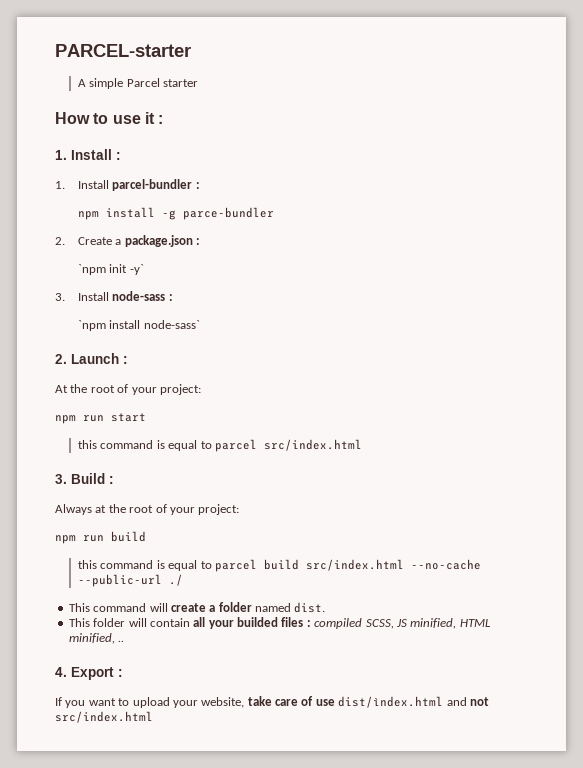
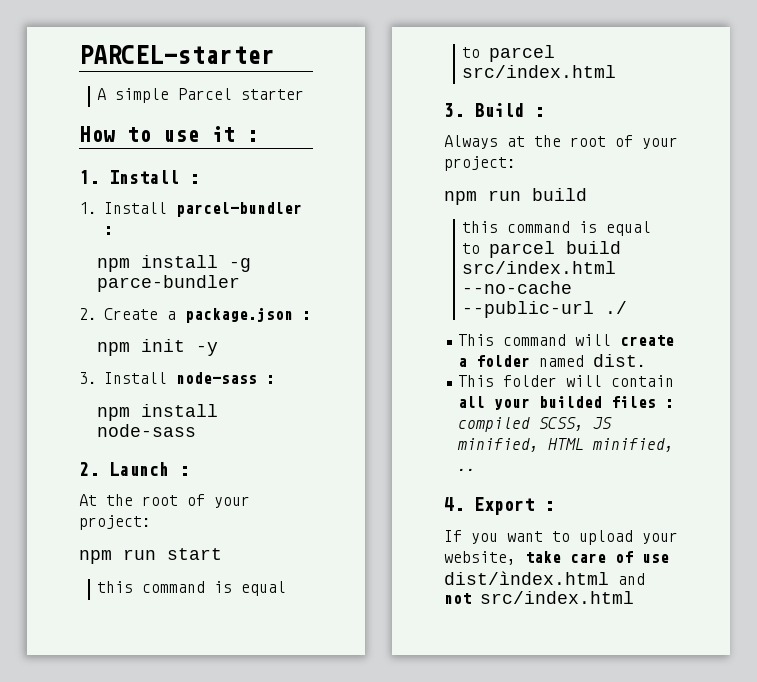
[78,264,144,275] `npm init -y` -> [97,339,219,356] npm init -y
[78,320,200,331] `npm install node-sass` -> [97,404,219,421] [97,424,197,437] npm install node-sass

